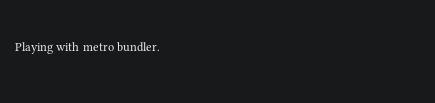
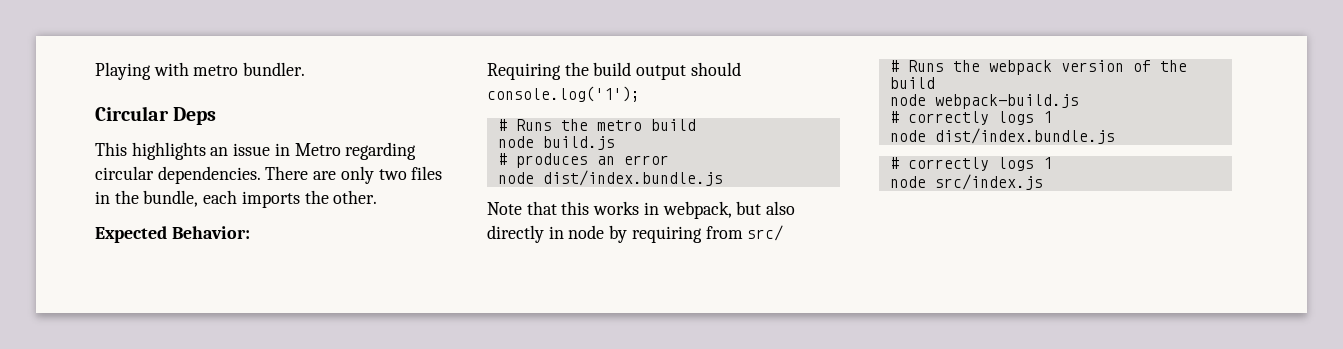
(161, 47) none -> [95,106,217,125] [95,142,417,160] [95,166,443,184] [95,190,378,208] [95,226,250,243] [487,62,741,80] [487,86,640,102] [497,119,696,131] [497,136,615,150] [497,153,669,168] [497,170,723,186] [487,201,796,219] [487,225,784,243] [889,60,1187,75] [889,77,935,89] [889,94,1079,109] [889,111,1052,125] [889,128,1115,144] [889,157,1052,171] [889,174,1043,190] // Circular Deps // This highlights an issue in Metro regarding circular dependencies. There are only two files in the bundle, each imports the other. // Expected Behavior: // Requiring the build output should console.log('1'); // # Runs the metro build // node build.js // # produces an error // node dist/index.bundle.js // Note that this works in webpack, but also directly in node by requiring from src/ // # Runs the webpack version of the build // node webpack-build.js // # correctly logs 1 // node dist/index.bundle.js // # correctly logs 1 // node src/index.js

